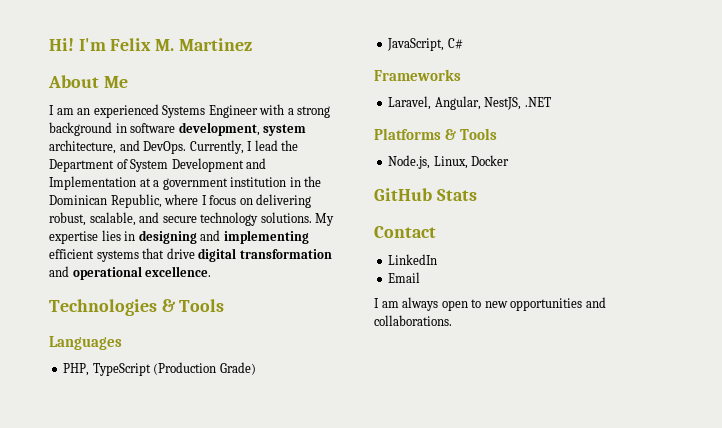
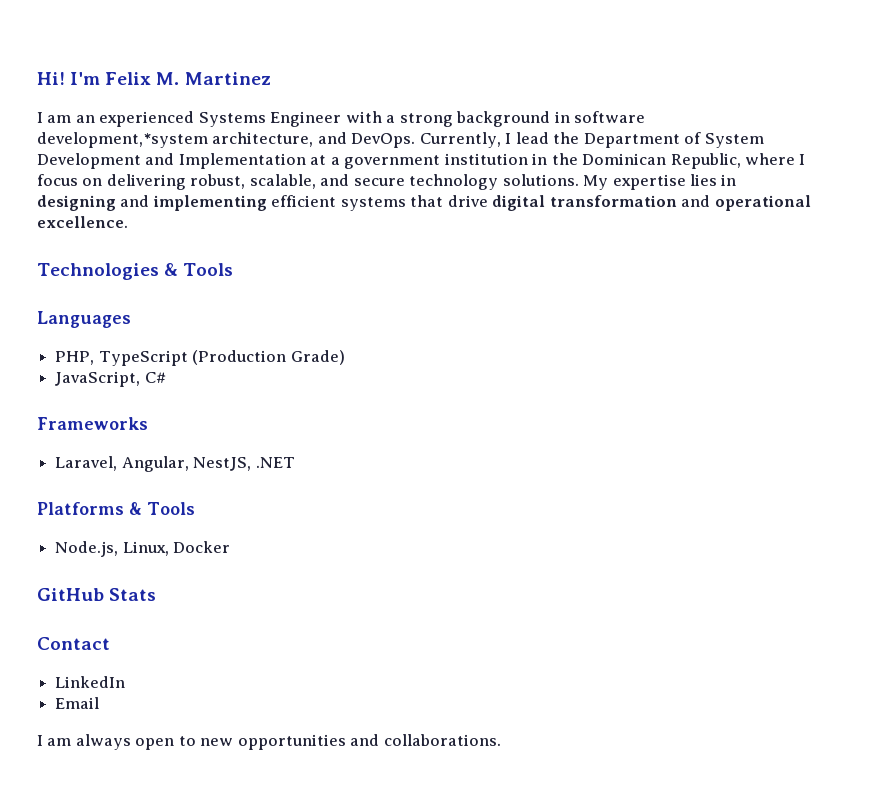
[48,75,128,88] // About Me -> (271, 78) none
[178,122,307,136] development, system -> [37,132,208,148] development,*system

